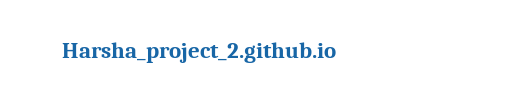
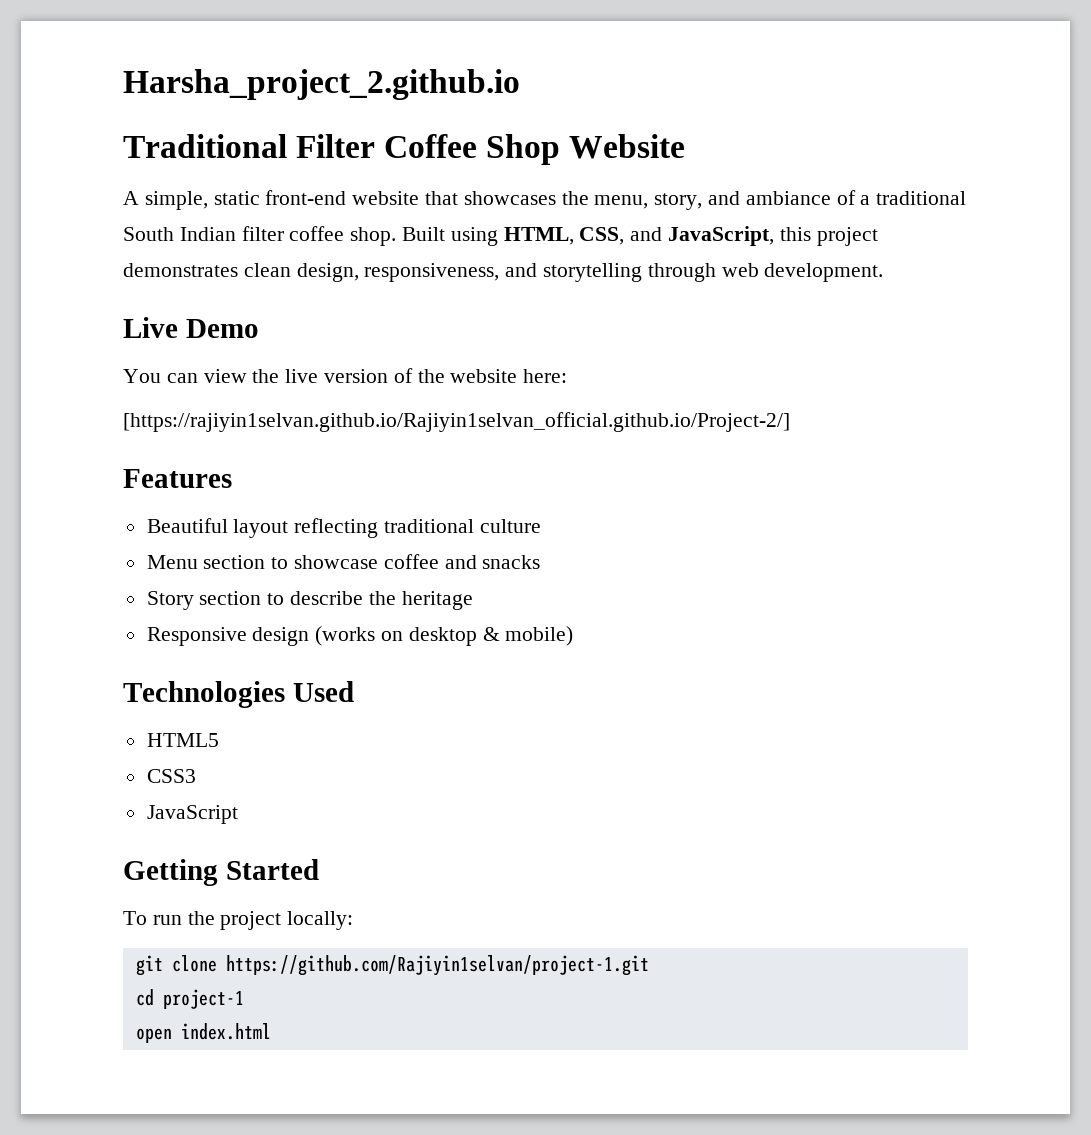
(336, 52) none -> [123,134,686,165] [123,190,967,210] [123,226,878,246] [123,263,884,282] [123,317,259,338] [123,368,568,383] [123,412,790,432] [123,469,232,488] [146,518,541,538] [146,554,541,569] [146,591,473,610] [146,626,574,646] [123,681,354,708] [146,733,219,747] [146,769,196,783] [146,805,238,824] [123,859,319,886] [123,911,354,930] [135,955,649,976] [135,989,244,1009] [135,1023,271,1043] // Traditional Filter Coffee Shop Website // A simple, static front-end website that showcases the menu, story, and ambiance of a traditional South Indian filter coffee shop. Built using HTML, CSS, and JavaScript, this project demonstrates clean design, responsiveness, and storytelling through web development. // Live Demo // You can view the live version of the website here: // [https://rajiyin1selvan.github.io/Rajiyin1selvan_official.github.io/Project-2/] // Features // Beautiful layout reflecting traditional culture // Menu section to showcase coffee and snacks // Story section to describe the heritage // Responsive design (works on desktop & mobile) // Technologies Used // HTML5 // CSS3 // JavaScript // Getting Started // To run the project locally: // git clone https://github.com/Rajiyin1selvan/project-1.git // cd project-1 // open index.html

